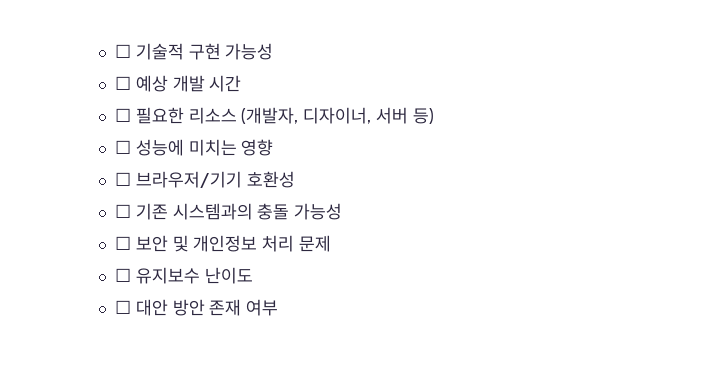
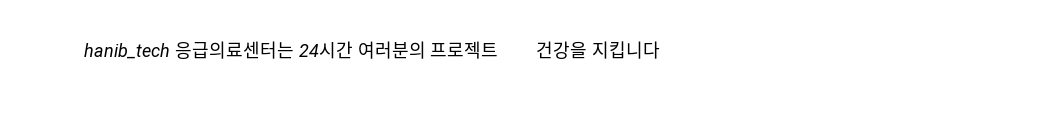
[114,43,274,60] [114,75,242,92] [114,107,434,124] [114,139,274,156] [114,171,295,188] [114,203,343,220] [114,235,332,252] [114,267,253,284] [114,299,279,316] ☐ 기술적 구현 가능성 // ☐ 예상 개발 시간 // ☐ 필요한 리소스 (개발자, 디자이너, 서버 등) // ☐ 성능에 미치는 영향 // ☐ 브라우저/기기 호환성 // ☐ 기존 시스템과의 충돌 가능성 // ☐ 보안 및 개인정보 처리 문제 // ☐ 유지보수 난이도 // ☐ 대안 방안 존재 여부 -> [84,41,660,59] hanib_tech 응급의료센터는 24시간 여러분의 프로젝트 건강을 지킵니다

